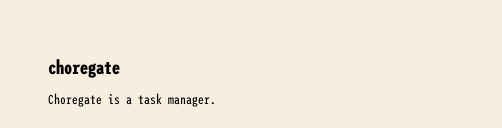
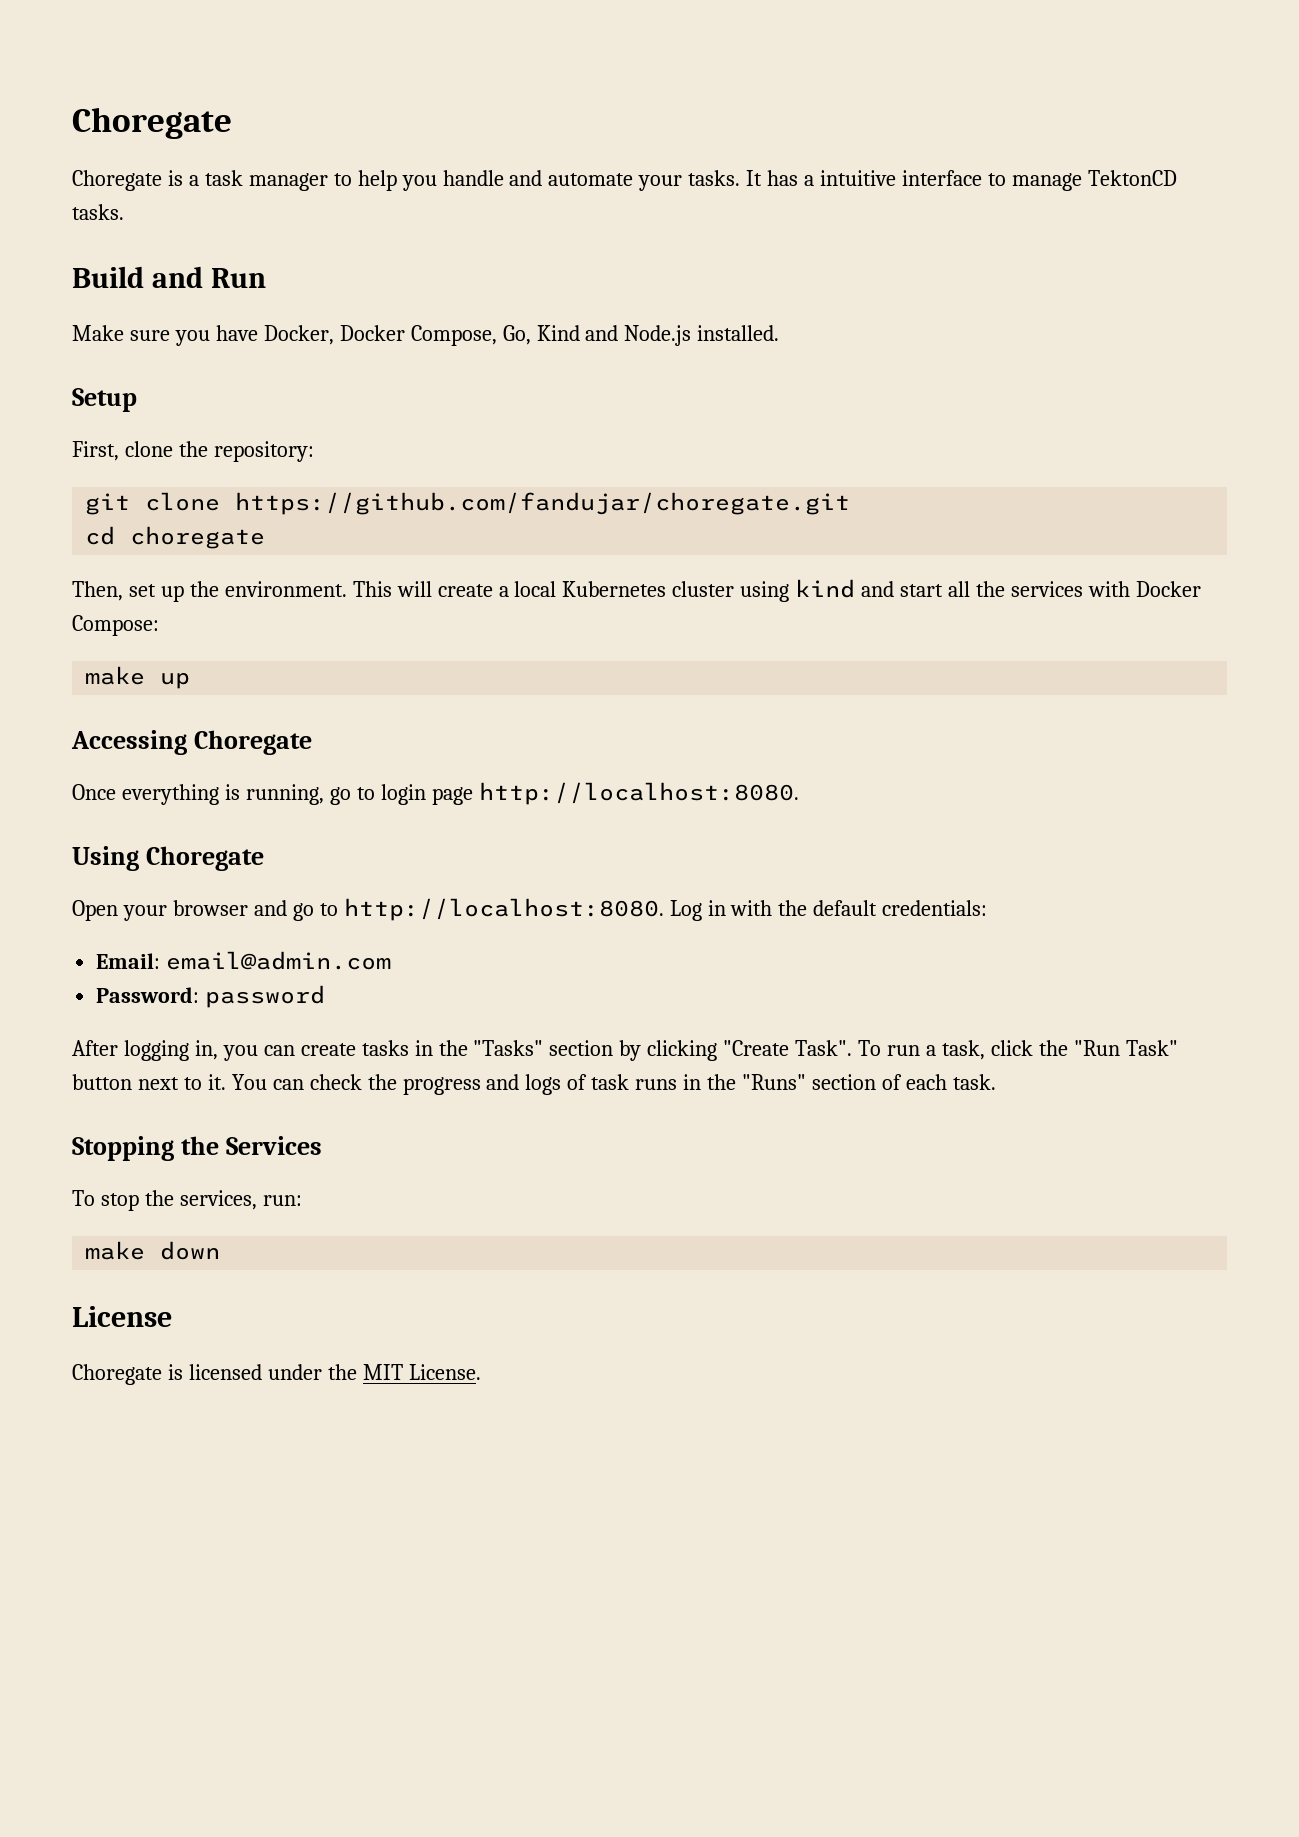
[48,59,120,78] choregate -> [72,107,232,139] Choregate
[168,96,216,107] manager. -> [248,170,1177,191] [72,204,124,220] [72,266,266,288] [72,325,780,346] [72,388,137,412] [72,441,314,462] [85,492,851,515] [85,526,266,549] [72,579,1201,602] [72,615,159,636] [85,666,191,689] [71,730,312,755] [72,782,799,805] [72,846,264,871] [72,898,988,921] [96,951,392,970] [96,985,326,1008] [72,1040,1178,1061] [72,1074,996,1095] [72,1136,322,1161] [72,1190,302,1211] [85,1241,221,1260] [72,1306,172,1327] [72,1364,481,1385] manager to help you handle and automate your tasks. It has a intuitive interface to manage TektonCD tasks. // Build and Run // Make sure you have Docker, Docker Compose, Go, Kind and Node.js installed. // Setup // First, clone the repository: // git clone https://github.com/fandujar/choregate.git // cd choregate // Then, set up the environment. This will create a local Kubernetes cluster using kind and start all the services with Docker Compose: // make up // Accessing Choregate // Once everything is running, go to login page http://localhost:8080. // Using Choregate // Open your browser and go to http://localhost:8080. Log in with the default credentials: // Email: email@admin.com // Password: password // After logging in, you can create tasks in the "Tasks" section by clicking "Create Task". To run a task, click the "Run Task" button next to it. You can check the progress and logs of task runs in the "Runs" section of each task. // Stopping the Services // To stop the services, run: // make down // License // Choregate is licensed under the MIT License.

